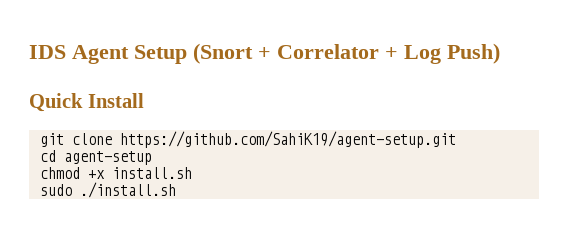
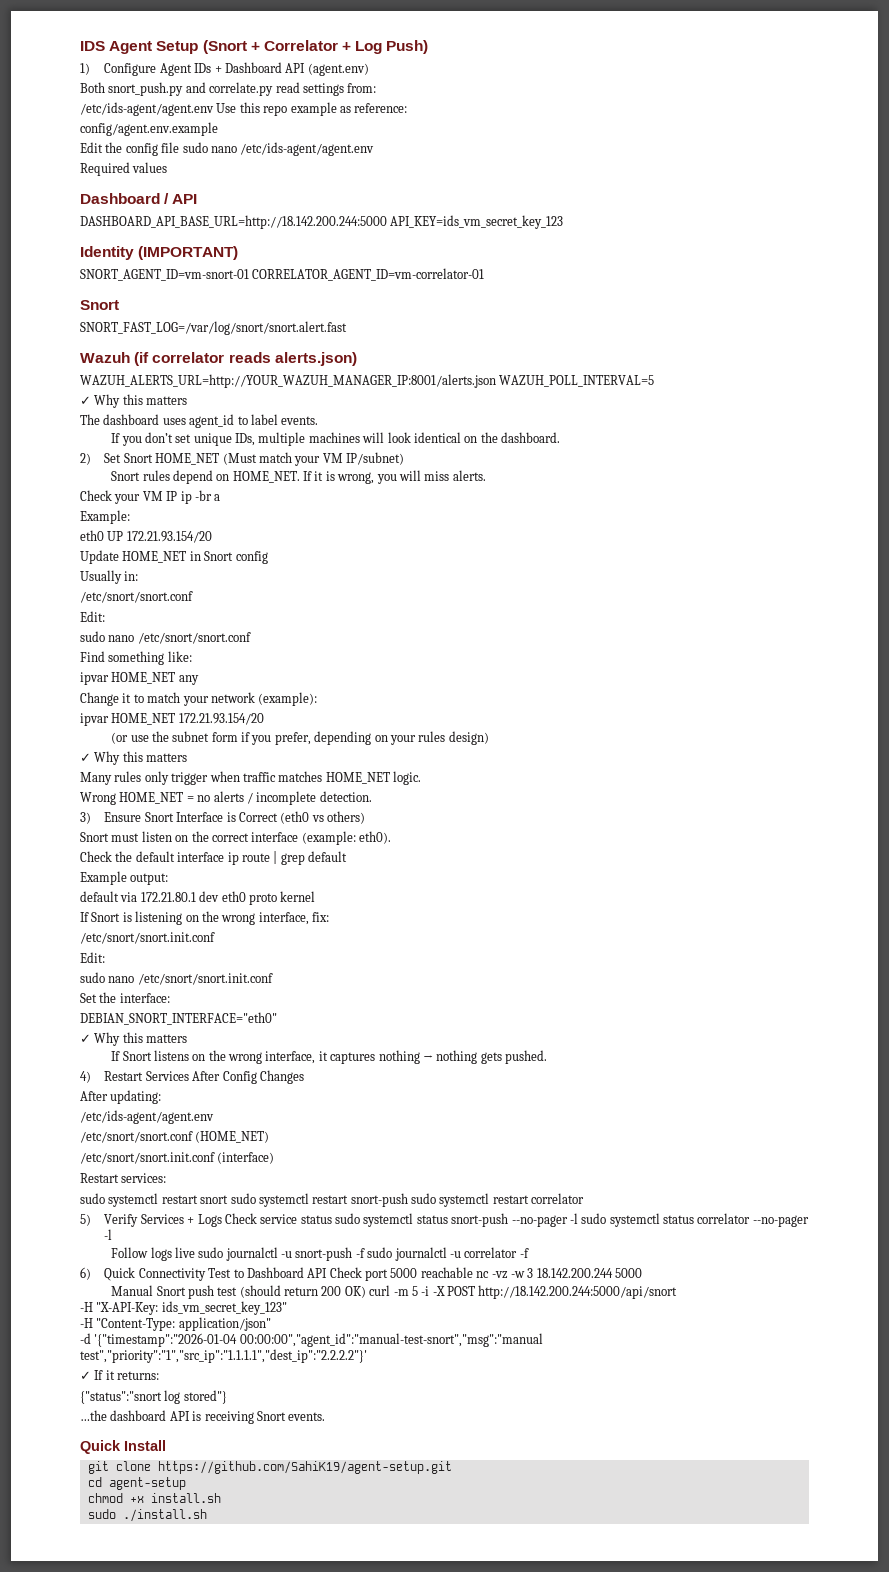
(500, 53) none -> [80,62,369,76] [80,82,377,96] [80,102,408,116] [80,122,218,136] [80,142,375,156] [80,162,168,176] [80,193,198,204] [80,215,564,229] [80,246,239,260] [80,268,485,281] [80,300,119,310] [80,321,347,335] [80,352,357,366] [80,374,655,388] [80,394,188,408] [80,414,319,428] [111,432,561,446] [80,452,405,466] [111,470,486,484] [80,490,221,504] [80,510,130,524] [80,530,212,543] [80,550,268,564] [80,570,139,584] [80,591,193,603] [80,611,105,622] [80,631,251,644] [80,651,192,665] [80,672,199,685] [80,692,318,706] [80,713,264,726] [111,731,489,745] [80,751,188,765] [80,771,421,785] [80,791,372,805] [80,811,366,824] [80,831,391,845] [80,851,347,865] [80,871,169,885] [80,891,316,905] [80,911,329,925] [80,932,215,944] [80,952,105,963] [80,972,273,985] [80,992,170,1003] [80,1012,277,1025] [80,1032,188,1046] [111,1050,548,1064] [80,1070,304,1084] [80,1090,162,1104] [80,1110,214,1124] [80,1131,270,1143] [80,1152,275,1164] [80,1173,167,1183] [80,1193,585,1207] [80,1213,809,1227] [104,1229,113,1240] [111,1247,529,1261] [80,1267,643,1281] [111,1285,678,1299] [80,1301,287,1315] [80,1317,271,1331] [80,1333,543,1347] [80,1349,367,1363] [80,1370,160,1380] [80,1390,227,1404] [80,1410,326,1424] // 1) Configure Agent IDs + Dashboard API (agent.env) // Both snort_push.py and correlate.py read settings from: // /etc/ids-agent/agent.env Use this repo example as reference: // config/agent.env.example // Edit the config file sudo nano /etc/ids-agent/agent.env // Required values // Dashboard / API // DASHBOARD_API_BASE_URL=http://18.142.200.244:5000 API_KEY=ids_vm_secret_key_123 // Identity (IMPORTANT) // SNORT_AGENT_ID=vm-snort-01 CORRELATOR_AGENT_ID=vm-correlator-01 // Snort // SNORT_FAST_LOG=/var/log/snort/snort.alert.fast // Wazuh (if correlator reads alerts.json) // WAZUH_ALERTS_URL=http://YOUR_WAZUH_MANAGER_IP:8001/alerts.json WAZUH_POLL_INTERVAL=5 // ✓ Why this matters // The dashboard uses agent_id to label events. // If you don’t set unique IDs, multiple machines will look identical on the dashboard. // 2) Set Snort HOME_NET (Must match your VM IP/subnet) // Snort rules depend on HOME_NET. If it is wrong, you will miss alerts. // Check your VM IP ip -br a // Example: // eth0 UP 172.21.93.154/20 // Update HOME_NET in Snort config // Usually in: // /etc/snort/snort.conf // Edit: // sudo nano /etc/snort/snort.conf // Find something like: // ipvar HOME_NET any // Change it to match your network (example): // ipvar HOME_NET 172.21.93.154/20 // (or use the subnet form if you prefer, depending on your rules design) // ✓ Why this matters // Many rules only trigger when traffic matches HOME_NET logic. // Wrong HOME_NET = no alerts / incomplete detection. // 3) Ensure Snort Interface is Correct (eth0 vs others) // Snort must listen on the correct interface (example: eth0). // Check the default interface ip route | grep default // Example output: // default via 172.21.80.1 dev eth0 proto kernel // If Snort is listening on the wrong interface, fix: // /etc/snort/snort.init.conf // Edit: // sudo nano /etc/snort/snort.init.conf // Set the interface: // DEBIAN_SNORT_INTERFACE="eth0" // ✓ Why this matters // If Snort listens on the wrong interface, it captures nothing → nothing gets pushed. // 4) Restart Services After Config Changes // After updating: // /etc/ids-agent/agent.env // /etc/snort/snort.conf (HOME_NET) // /etc/snort/snort.init.conf (interface) // Restart services: // sudo systemctl restart snort sudo systemctl restart snort-push sudo systemctl restart correlator // 5) Verify Services + Logs Check service status sudo systemctl status snort-push --no-pager -l sudo systemctl status correlator --no-pager -l // Follow logs live sudo journalctl -u snort-push -f sudo journalctl -u correlator -f // 6) Quick Connectivity Test to Dashboard API Check port 5000 reachable nc -vz -w 3 18.142.200.244 5000 // Manual Snort push test (should return 200 OK) curl -m 5 -i -X POST http://18.142.200.244:5000/api/snort // -H "X-API-Key: ids_vm_secret_key_123" // -H "Content-Type: application/json" // -d '{"timestamp":"2026-01-04 00:00:00","agent_id":"manual-test-snort","msg":"manual test","priority":"1","src_ip":"1.1.1.1","dest_ip":"2.2.2.2"}' // ✓ If it returns: // {"status":"snort log stored"} // …the dashboard API is receiving Snort events.

